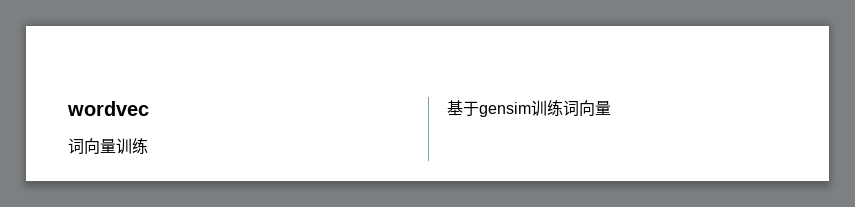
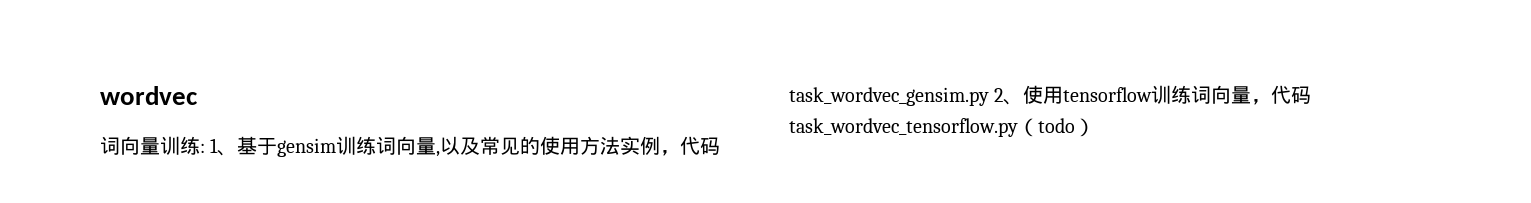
(148, 146) // -> [200,138,238,156] : 1、
(611, 108) none -> [436,136,721,157] [789,85,1312,106] [789,118,1095,137] ,以及常见的使用方法实例，代码task_wordvec_gensim.py 2、使用tensorflow训练词向量，代码task_wordvec_tensorflow.py（todo）

